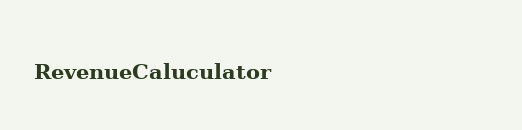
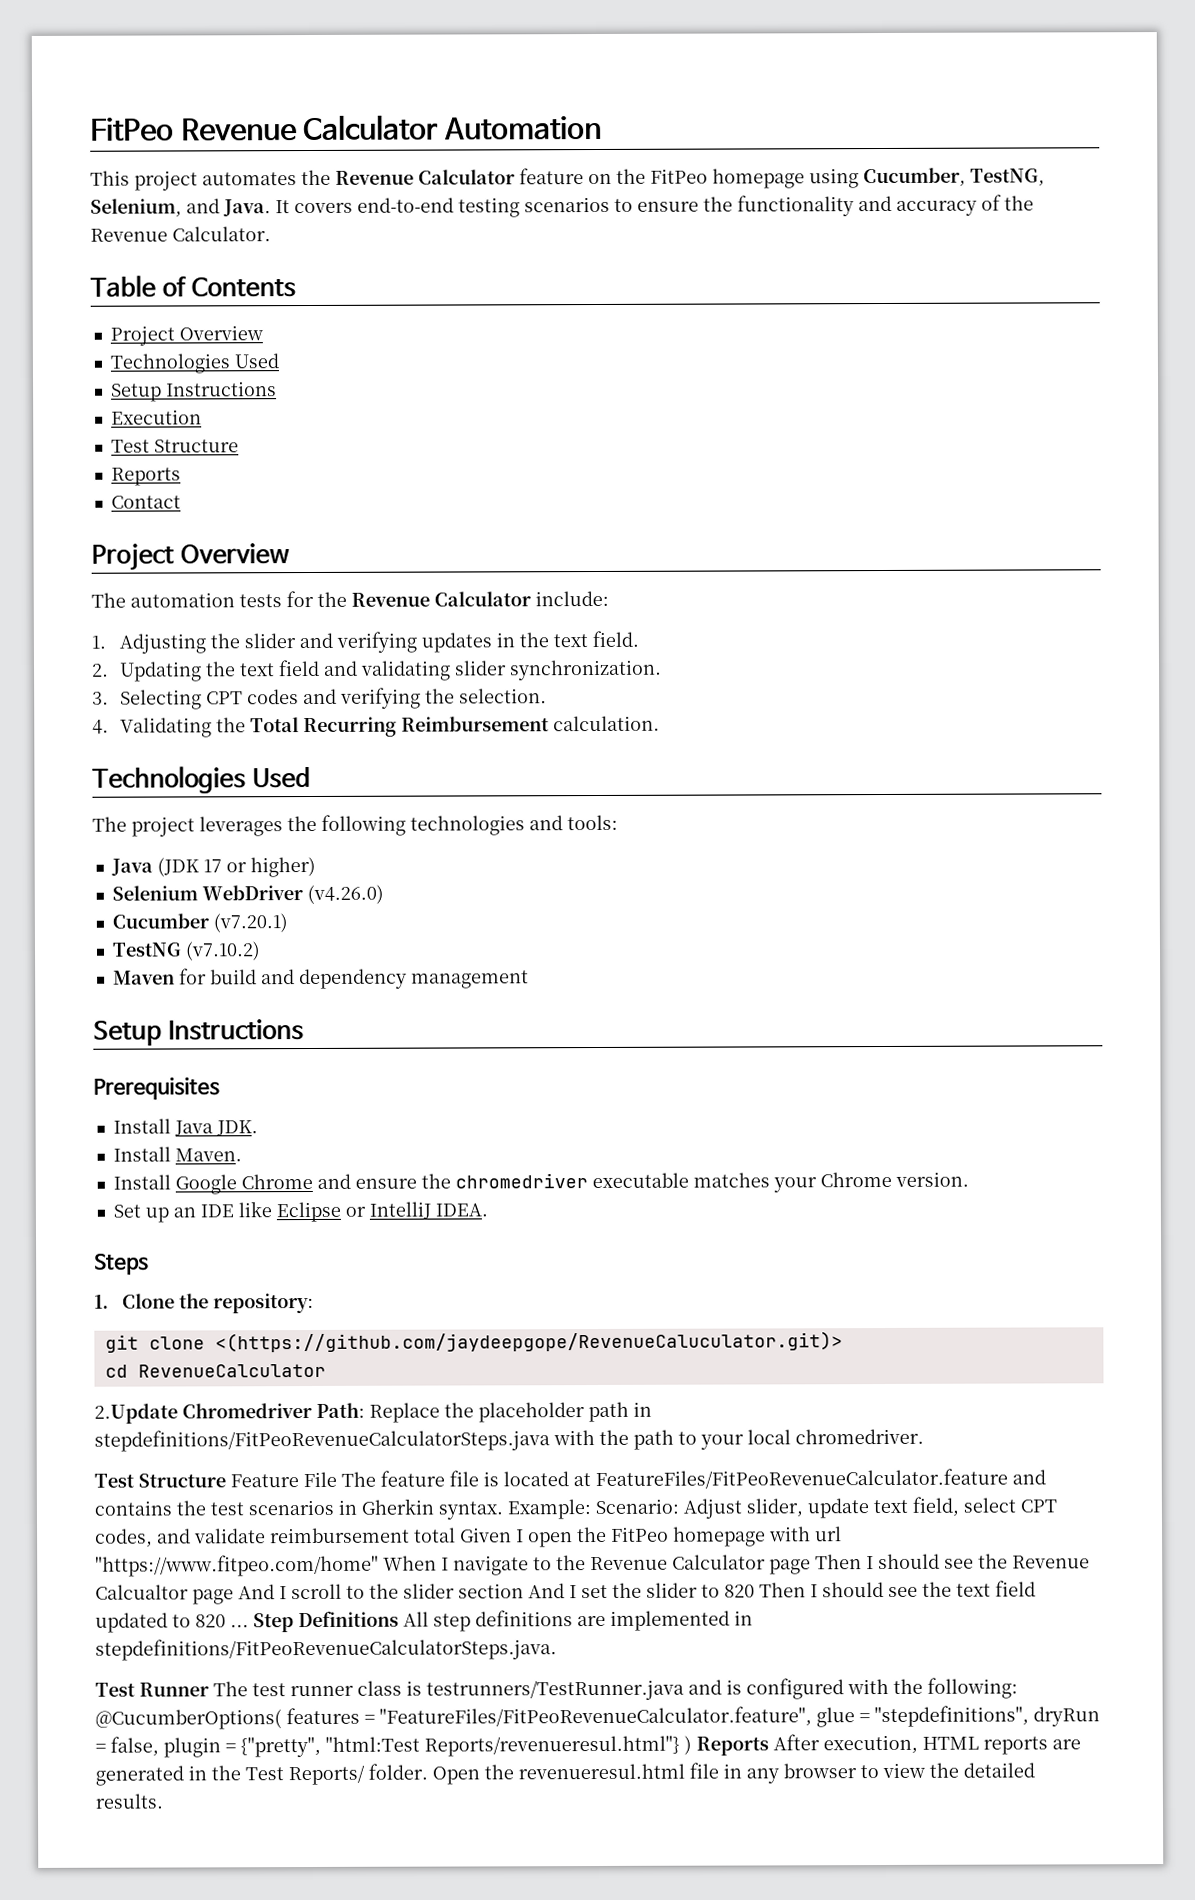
[34,63,272,79] RevenueCaluculator -> [90,114,603,142] [90,167,1045,191] [90,194,1034,218] [90,226,271,242] [90,275,297,298] [109,325,263,346] [109,353,279,374] [110,381,277,402] [110,409,202,425] [110,439,239,453] [110,467,181,486] [110,495,181,509] [91,543,290,571] [91,590,609,608] [91,630,639,654] [91,659,662,682] [92,687,547,710] [92,715,660,738] [92,766,311,794] [92,814,618,837] [110,856,316,878] [111,884,384,905] [111,913,288,933] [111,941,261,961] [112,968,529,990] [93,1019,304,1046] [93,1077,220,1100] [112,1118,258,1137] [112,1146,242,1162] [112,1171,969,1195] [112,1201,488,1223] [94,1253,149,1275] [94,1292,314,1314] [104,1331,843,1353] [104,1363,326,1378] [94,1401,652,1424] [94,1428,924,1452] [94,1468,1046,1490] [94,1496,1057,1520] [95,1526,842,1548] [95,1553,1090,1577] [95,1580,1036,1605] [95,1610,753,1633] [95,1638,557,1661] [95,1677,1018,1701] [95,1705,1100,1730] [95,1734,1081,1758] [95,1762,1035,1786] [95,1793,163,1809] FitPeo Revenue Calculator Automation // This project automates the Revenue Calculator feature on the FitPeo homepage using Cucumber, TestNG, Selenium, and Java. It covers end-to-end testing scenarios to ensure the functionality and accuracy of the Revenue Calculator. // Table of Contents // Project Overview // Technologies Used // Setup Instructions // Execution // Test Structure // Reports // Contact // Project Overview // The automation tests for the Revenue Calculator include: // 1. Adjusting the slider and verifying updates in the text field. // 2. Updating the text field and validating slider synchronization. // 3. Selecting CPT codes and verifying the selection. // 4. Validating the Total Recurring Reimbursement calculation. // Technologies Used // The project leverages the following technologies and tools: // Java (JDK 17 or higher) // Selenium WebDriver (v4.26.0) // Cucumber (v7.20.1) // TestNG (v7.10.2) // Maven for build and dependency management // Setup Instructions // Prerequisites // Install Java JDK. // Install Maven. // Install Google Chrome and ensure the chromedriver executable matches your Chrome version. // Set up an IDE like Eclipse or IntelliJ IDEA. // Steps // 1. Clone the repository: // git clone <(https://github.com/jaydeepgope/RevenueCaluculator.git)> // cd RevenueCalculator // 2.Update Chromedriver Path: Replace the placeholder path in stepdefinitions/FitPeoRevenueCalculatorSteps.java with the path to your local chromedriver. // Test Structure Feature File The feature file is located at FeatureFiles/FitPeoRevenueCalculator.feature and contains the test scenarios in Gherkin syntax. Example: Scenario: Adjust slider, update text field, select CPT codes, and validate reimbursement total Given I open the FitPeo homepage with url "https://www.fitpeo.com/home" When I navigate to the Revenue Calculator page Then I should see the Revenue Calcualtor page And I scroll to the slider section And I set the slider to 820 Then I should see the text field updated to 820 ... Step Definitions All step definitions are implemented in stepdefinitions/FitPeoRevenueCalculatorSteps.java. // Test Runner The test runner class is testrunners/TestRunner.java and is configured with the following: @CucumberOptions( features = "FeatureFiles/FitPeoRevenueCalculator.feature", glue = "stepdefinitions", dryRun = false, plugin = {"pretty", "html:Test Reports/revenueresul.html"} ) Reports After execution, HTML reports are generated in the Test Reports/ folder. Open the revenueresul.html file in any browser to view the detailed results.

